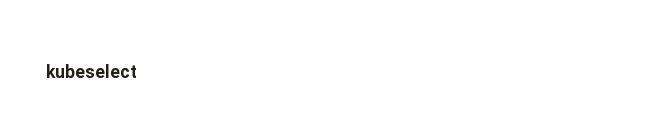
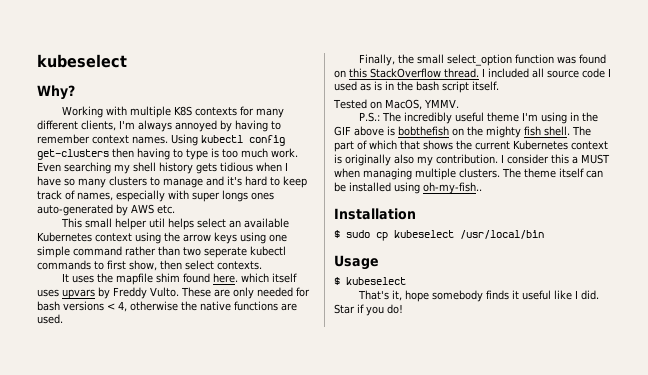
[46,64,137,78] kubeselect -> [37,54,127,68] [37,85,75,100] [61,106,284,118] [37,120,281,132] [37,134,285,146] [37,148,298,160] [37,162,288,174] [37,176,307,188] [37,190,274,202] [37,204,175,216] [60,218,289,230] [37,232,287,244] [37,246,286,258] [37,260,262,271] [61,273,297,285] [37,287,310,299] [37,301,297,312] [37,314,63,324] [358,54,606,66] [334,68,611,78] [334,81,499,93] [333,99,459,110] [358,112,598,124] [334,126,591,138] [334,140,608,152] [334,154,610,166] [334,168,603,180] [334,182,482,194] [334,208,416,220] [334,230,544,241] [334,255,379,270] [334,277,406,285] [357,290,599,302] [334,304,403,316] kubeselect // Why? // Working with multiple K8S contexts for many different clients, I'm always annoyed by having to remember context names. Using kubectl config get-clusters then having to type is too much work. Even searching my shell history gets tidious when I have so many clusters to manage and it's hard to keep track of names, especially with super longs ones auto-generated by AWS etc. // This small helper util helps select an available Kubernetes context using the arrow keys using one simple command rather than two seperate kubectl commands to first show, then select contexts. // It uses the mapfile shim found here. which itself uses upvars by Freddy Vulto. These are only needed for bash versions < 4, otherwise the native functions are used. // Finally, the small select_option function was found on this StackOverflow thread. I included all source code I used as is in the bash script itself. // Tested on MacOS, YMMV. // P.S.: The incredibly useful theme I'm using in the GIF above is bobthefish on the mighty fish shell. The part of which that shows the current Kubernetes context is originally also my contribution. I consider this a MUST when managing multiple clusters. The theme itself can be installed using oh-my-fish.. // Installation // $ sudo cp kubeselect /usr/local/bin // Usage // $ kubeselect // That's it, hope somebody finds it useful like I did. Star if you do!

